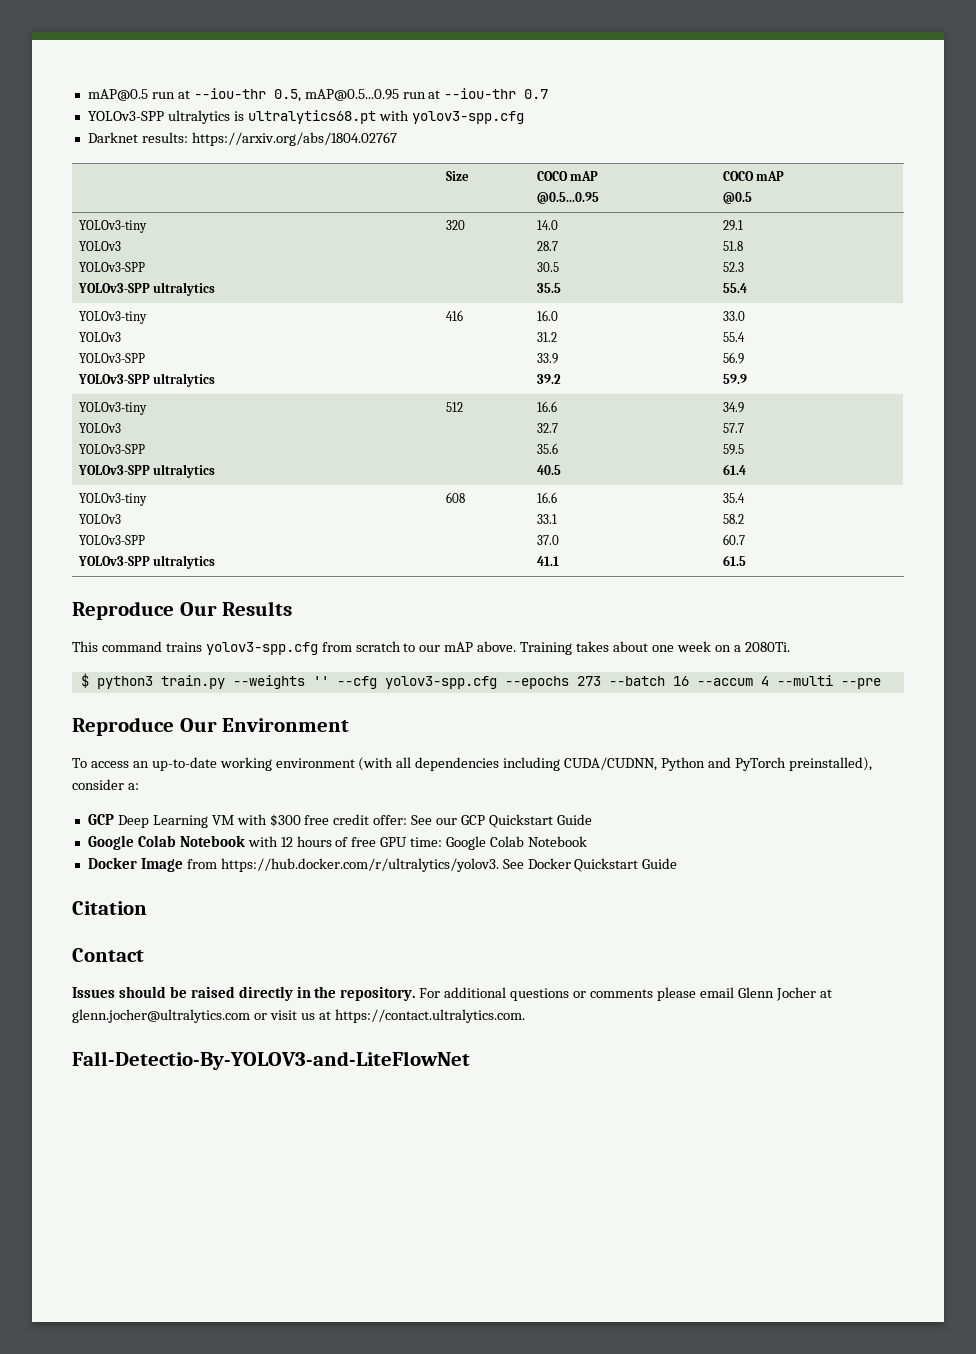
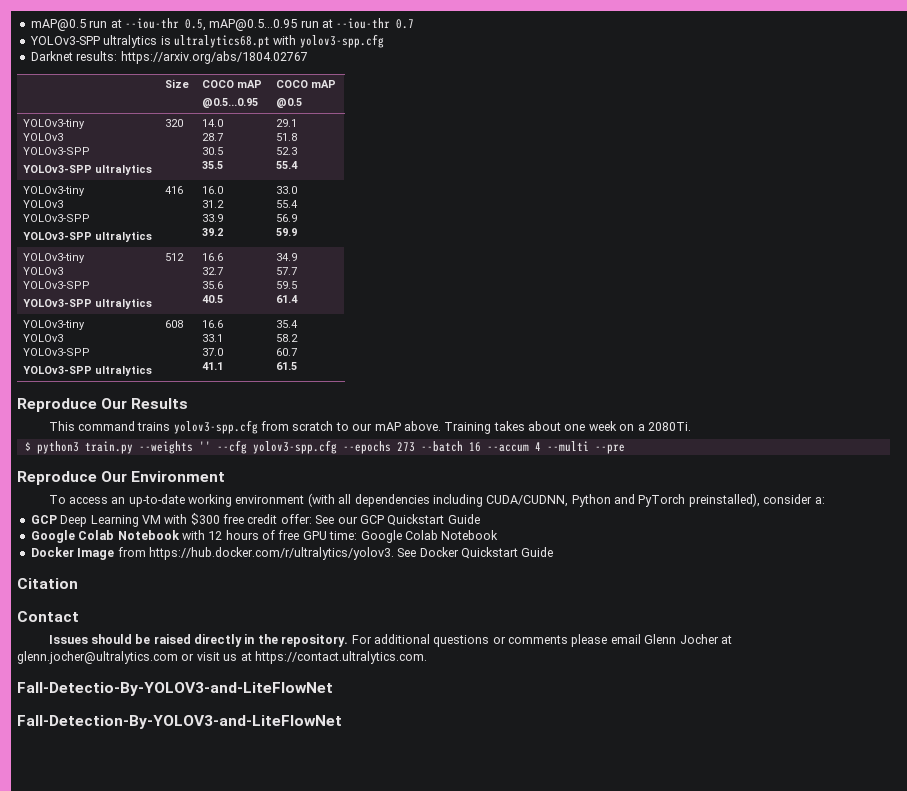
(470, 1060) none -> [17,715,342,729] // Fall-Detection-By-YOLOV3-and-LiteFlowNet

